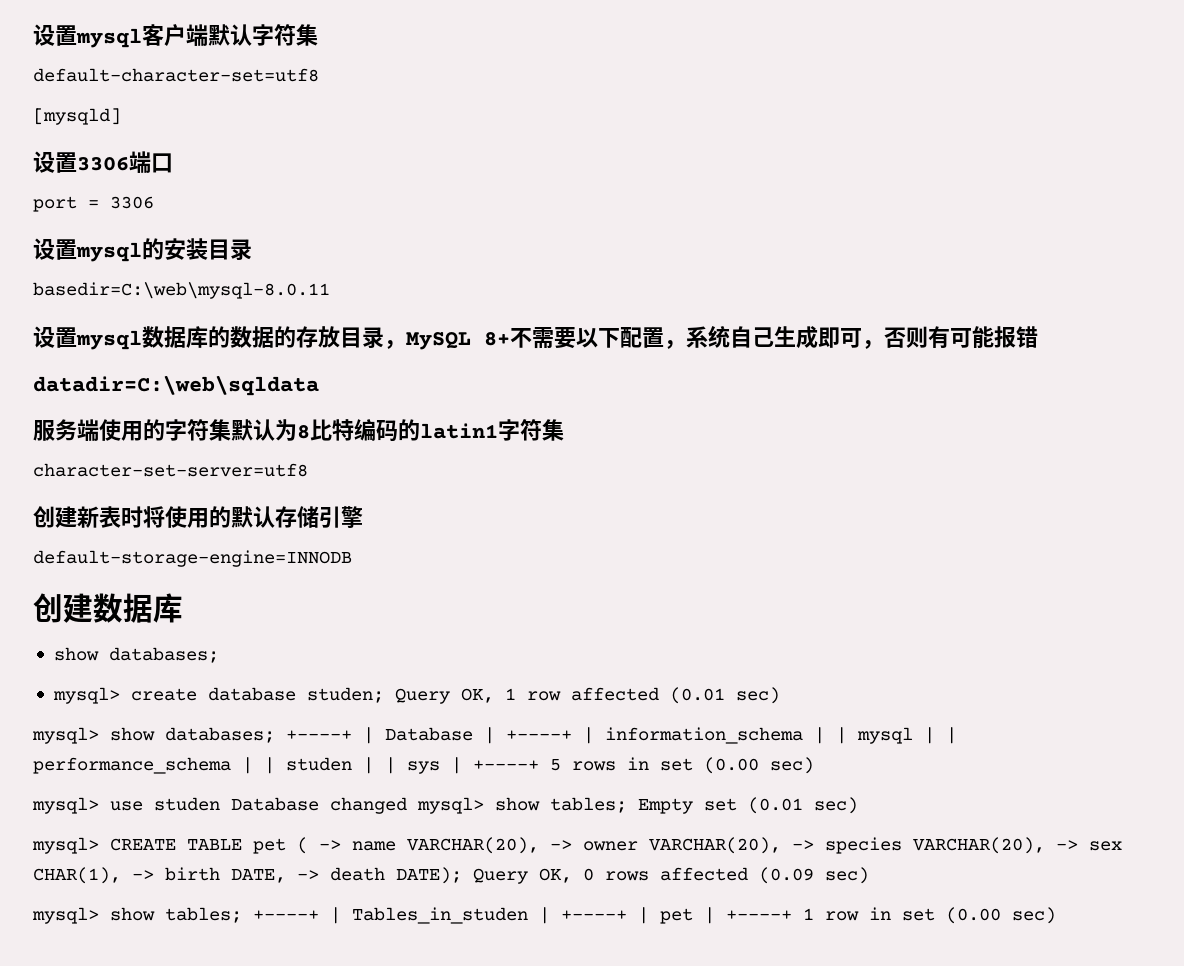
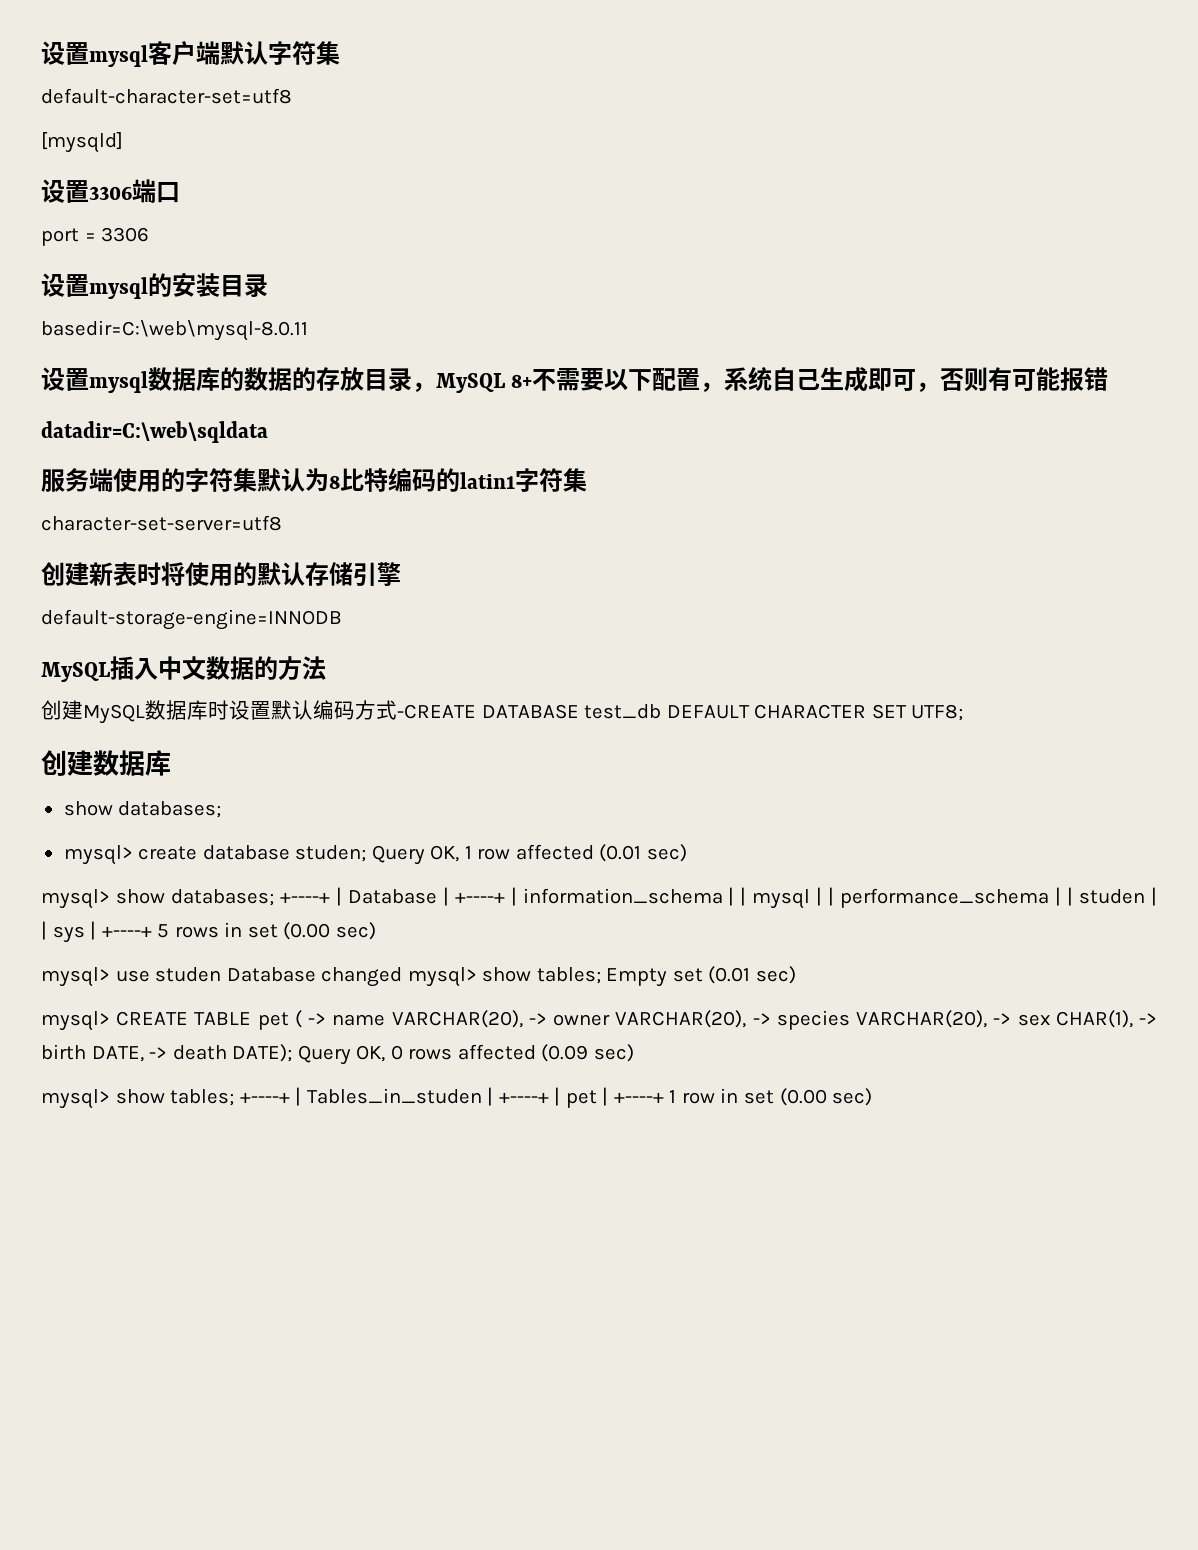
(352, 558) none -> [41,656,326,682] [41,700,964,724] // MySQL插入中文数据的方法 // 创建MySQL数据库时设置默认编码方式-CREATE DATABASE test_db DEFAULT CHARACTER SET UTF8;

